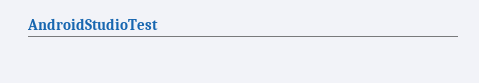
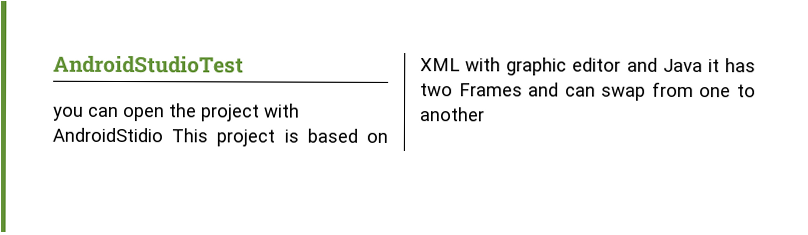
(158, 24) none -> [52,103,300,122] [52,127,388,147] [420,57,756,76] [420,81,756,101] [419,107,485,122] // you can open the project with AndroidStidio This project is based on XML with graphic editor and Java it has two Frames and can swap from one to another

